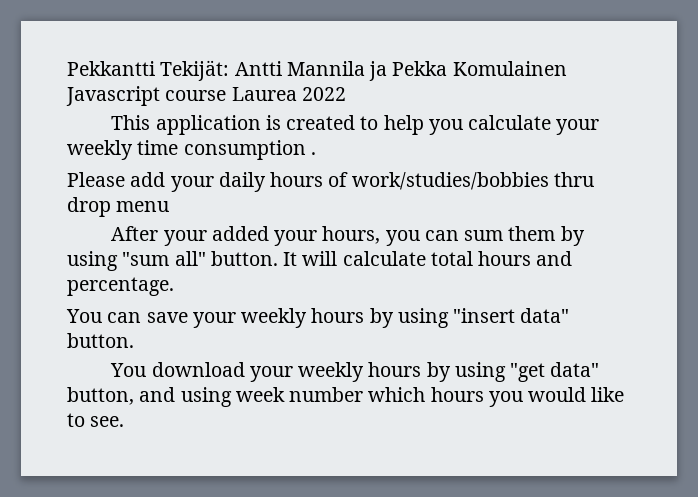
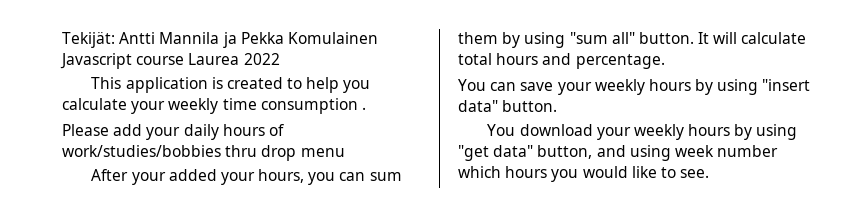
[67,61,155,76] Pekkantti -> (62, 40) none

